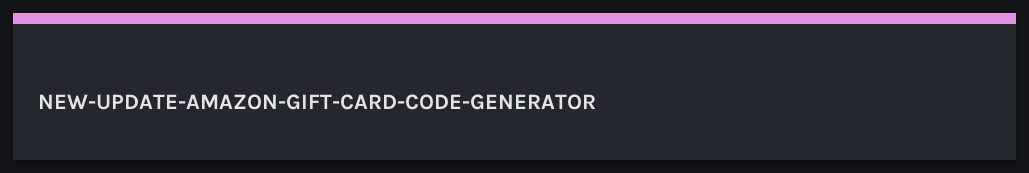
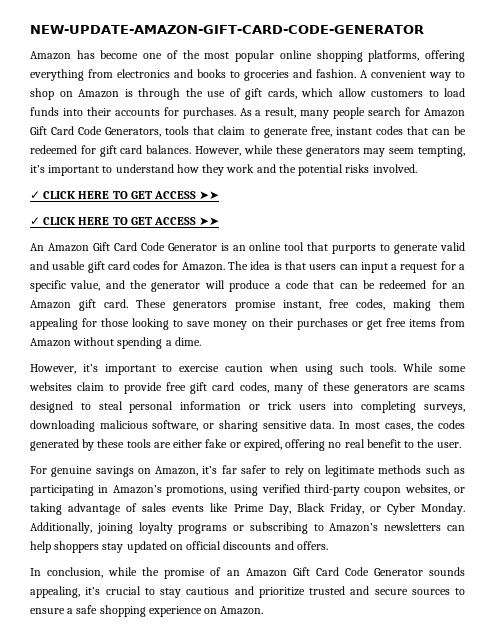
(596, 102) none -> [30,50,465,62] [30,69,465,81] [30,88,465,100] [30,107,465,119] [30,126,466,138] [30,145,465,157] [30,164,417,176] [30,191,220,200] [30,217,220,226] [30,242,465,254] [30,261,466,273] [30,280,465,292] [30,299,465,311] [30,318,465,330] [30,337,201,349] [30,363,466,375] [29,382,465,394] [30,401,466,413] [30,420,466,432] [30,439,461,451] [30,465,465,477] [30,484,465,496] [30,503,465,515] [30,522,465,534] [30,541,328,553] [30,567,465,579] [30,586,465,598] [30,605,264,617] // Amazon has become one of the most popular online shopping platforms, offering everything from electronics and books to groceries and fashion. A convenient way to shop on Amazon is through the use of gift cards, which allow customers to load funds into their accounts for purchases. As a result, many people search for Amazon Gift Card Code Generators, tools that claim to generate free, instant codes that can be redeemed for gift card balances. However, while these generators may seem tempting, it’s important to understand how they work and the potential risks involved. // ✓ CLICK HERE TO GET ACCESS ➤➤ // ✓ CLICK HERE TO GET ACCESS ➤➤ // An Amazon Gift Card Code Generator is an online tool that purports to generate valid and usable gift card codes for Amazon. The idea is that users can input a request for a specific value, and the generator will produce a code that can be redeemed for an Amazon gift card. These generators promise instant, free codes, making them appealing for those looking to save money on their purchases or get free items from Amazon without spending a dime. // However, it’s important to exercise caution when using such tools. While some websites claim to provide free gift card codes, many of these generators are scams designed to steal personal information or trick users into completing surveys, downloading malicious software, or sharing sensitive data. In most cases, the codes generated by these tools are either fake or expired, offering no real benefit to the user. // For genuine savings on Amazon, it’s far safer to rely on legitimate methods such as participating in Amazon’s promotions, using verified third-party coupon websites, or taking advantage of sales events like Prime Day, Black Friday, or Cyber Monday. Additionally, joining loyalty programs or subscribing to Amazon’s newsletters can help shoppers stay updated on official discounts and offers. // In conclusion, while the promise of an Amazon Gift Card Code Generator sounds appealing, it’s crucial to stay cautious and prioritize trusted and secure sources to ensure a safe shopping experience on Amazon.

